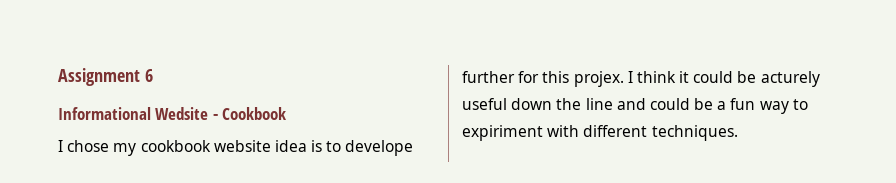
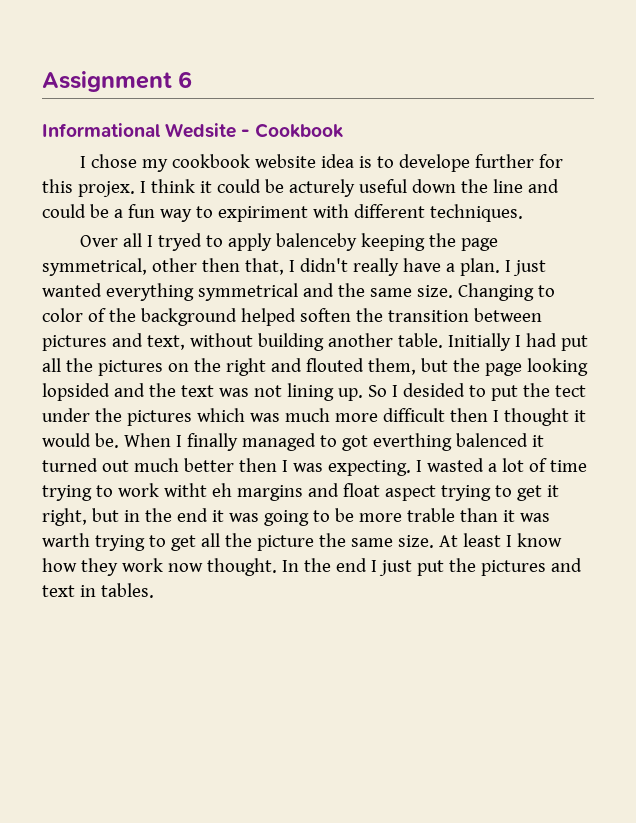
(738, 133) none -> [79,233,498,251] [42,258,546,276] [42,283,555,301] [42,308,542,326] [42,333,588,351] [42,358,588,376] [42,383,586,401] [42,408,586,426] [42,433,544,451] [42,458,587,476] [42,483,559,501] [42,508,550,526] [42,533,562,551] [42,558,582,576] [42,583,154,598] // Over all I tryed to apply balenceby keeping the page symmetrical, other then that, I didn't really have a plan. I just wanted everything symmetrical and the same size. Changing to color of the background helped soften the transition between pictures and text, without building another table. Initially I had put all the pictures on the right and flouted them, but the page looking lopsided and the text was not lining up. So I desided to put the tect under the pictures which was much more difficult then I thought it would be. When I finally managed to got everthing balenced it turned out much better then I was expecting. I wasted a lot of time trying to work witht eh margins and float aspect trying to get it right, but in the end it was going to be more trable than it was warth trying to get all the picture the same size. At least I know how they work now thought. In the end I just put the pictures and text in tables.

